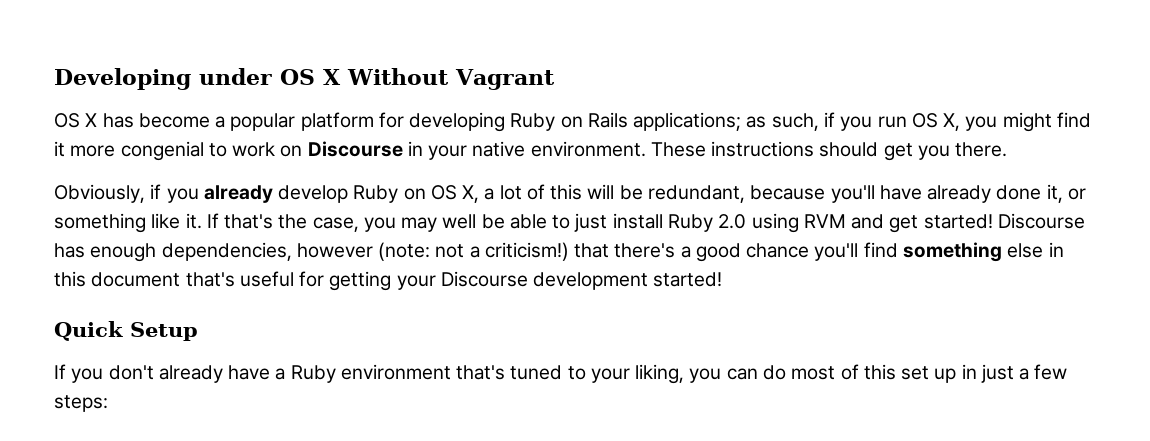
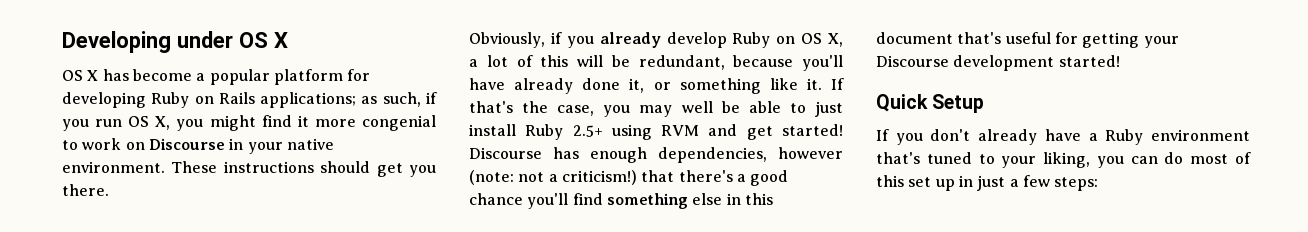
[347,68,555,90] Without Vagrant -> (288, 40) none
[718,214,747,229] 2.0 -> [572,125,603,137] 2.5+

